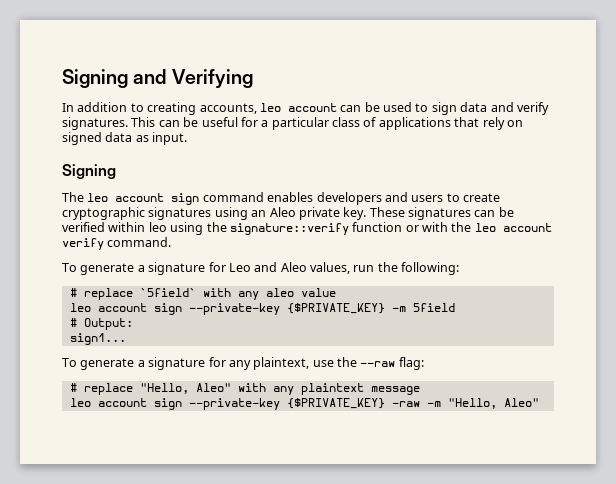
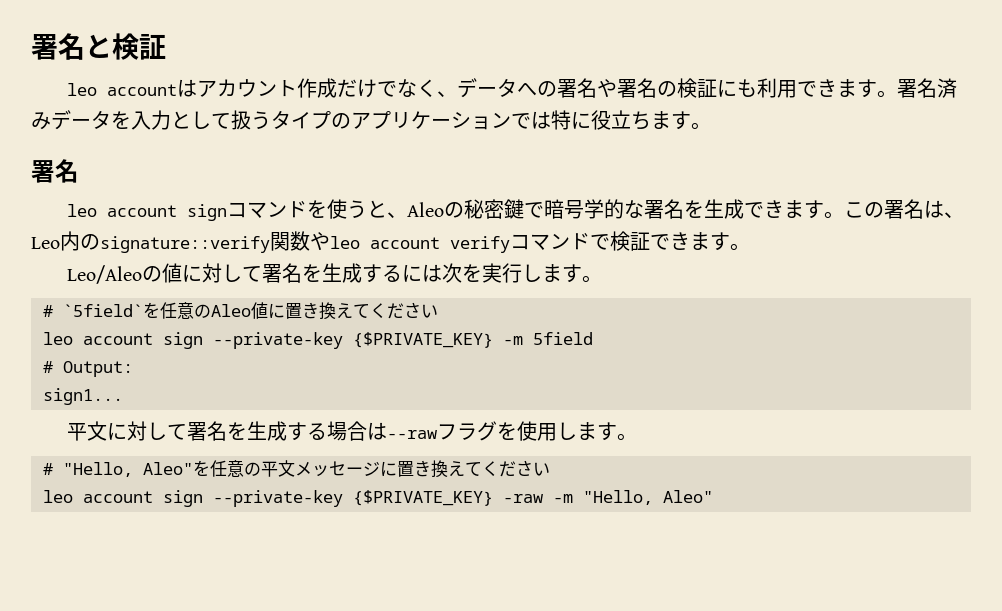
[62,69,253,88] [62,102,549,115] [62,117,523,130] [62,132,188,145] [62,164,116,179] [62,192,500,205] [62,207,514,220] [62,222,552,235] [62,237,172,250] [62,262,460,275] [69,288,336,300] Signing and Verifying // In addition to creating accounts, leo account can be used to sign data and verify signatures. This can be useful for a particular class of applications that rely on signed data as input. // Signing // The leo account sign command enables developers and users to create cryptographic signatures using an Aleo private key. These signatures can be verified within leo using the signature::verify function or with the leo account verify command. // To generate a signature for Leo and Aleo values, run the following: // # replace `5field` with any aleo value -> [31,33,166,60] [66,78,957,98] [31,110,711,130] [31,159,79,183] [66,199,964,221] [31,231,750,253] [66,263,602,284] [43,302,438,320] 署名と検証 // leo accountはアカウント作成だけでなく、データへの署名や署名の検証にも利用できます。署名済みデータを入力として扱うタイプのアプリケーションでは特に役立ちます。 // 署名 // leo account signコマンドを使うと、Aleoの秘密鍵で暗号学的な署名を生成できます。この署名は、Leo内のsignature::verify関数やleo account verifyコマンドで検証できます。 // Leo/Aleoの値に対して署名を生成するには次を実行します。 // # `5field`を任意のAleo値に置き換えてください
[62,357,424,370] [69,383,420,395] To generate a signature for any plaintext, use the --raw flag: // # replace "Hello, Aleo" with any plaintext message -> [66,421,637,441] [43,460,550,478] 平文に対して署名を生成する場合は--rawフラグを使用します。 // # "Hello, Aleo"を任意の平文メッセージに置き換えてください

